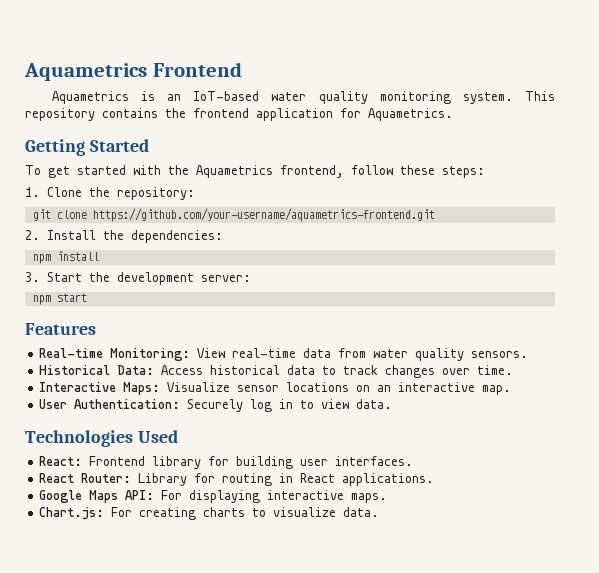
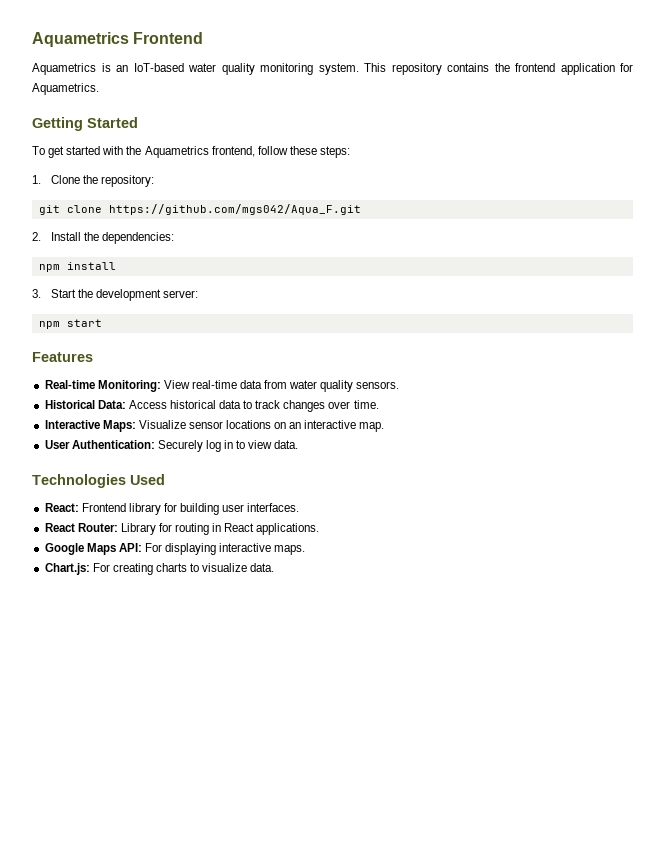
[92,208,435,222] https://github.com/your-username/aquametrics-frontend.git -> [108,204,361,215] https://github.com/mgs042/Aqua_F.git

